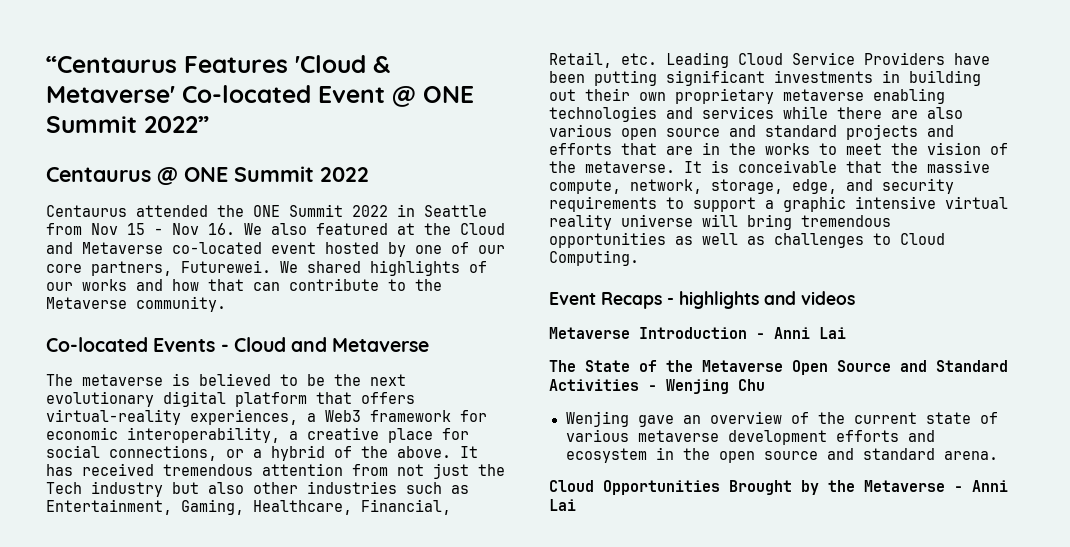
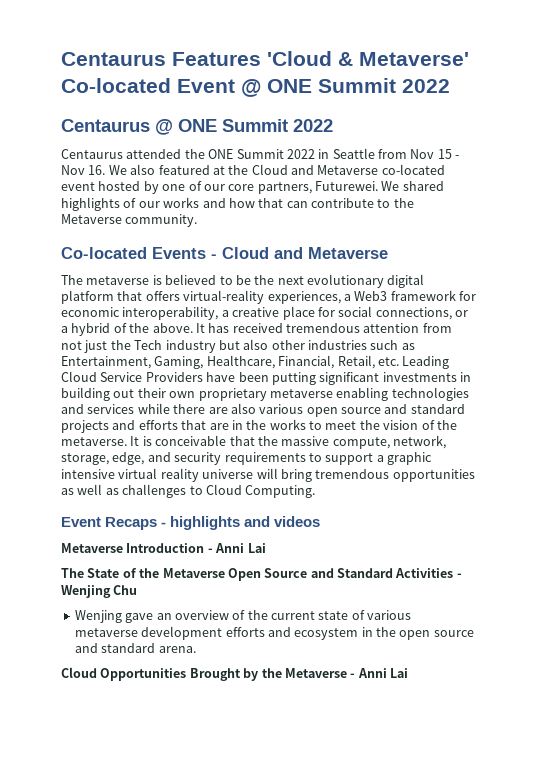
[46,56,177,73] “Centaurus -> [61,52,166,66] Centaurus
[144,116,209,133] 2022” -> [402,79,450,93] 2022

